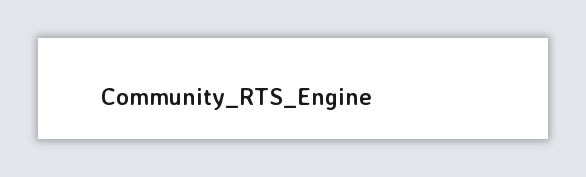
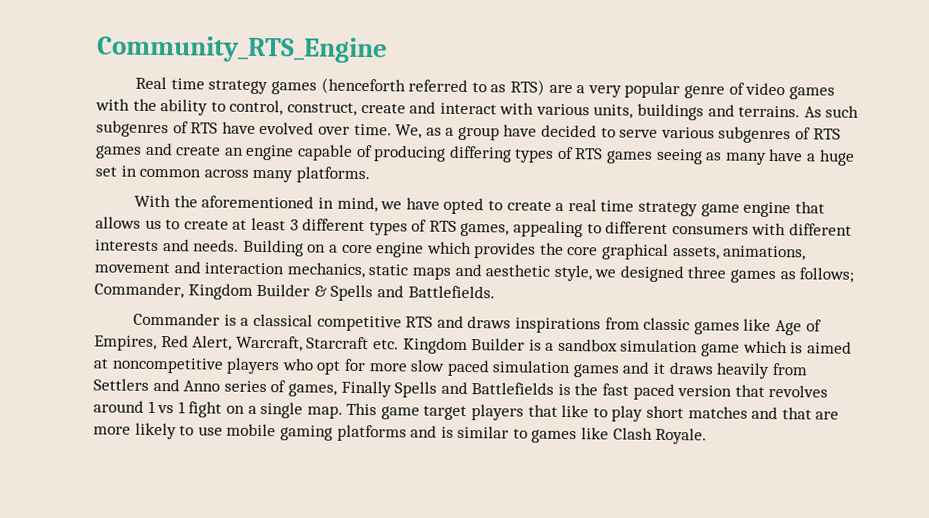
(372, 99) none -> [135,76,835,100] [95,98,860,121] [96,120,841,144] [95,142,855,166] [95,165,370,184] [134,194,825,218] [95,216,853,238] [95,239,807,261] [94,261,855,284] [94,282,495,302] [133,312,822,336] [94,335,852,357] [93,357,807,379] [93,378,829,401] [93,400,840,422] [93,422,708,445] // Real time strategy games (henceforth referred to as RTS) are a very popular genre of video games with the ability to control, construct, create and interact with various units, buildings and terrains. As such subgenres of RTS have evolved over time. We, as a group have decided to serve various subgenres of RTS games and create an engine capable of producing differing types of RTS games seeing as many have a huge set in common across many platforms. // With the aforementioned in mind, we have opted to create a real time strategy game engine that allows us to create at least 3 different types of RTS games, appealing to different consumers with different interests and needs. Building on a core engine which provides the core graphical assets, animations, movement and interaction mechanics, static maps and aesthetic style, we designed three games as follows; Commander, Kingdom Builder & Spells and Battlefields. // Commander is a classical competitive RTS and draws inspirations from classic games like Age of Empires, Red Alert, Warcraft, Starcraft etc. Kingdom Builder is a sandbox simulation game which is aimed at noncompetitive players who opt for more slow paced simulation games and it draws heavily from Settlers and Anno series of games, Finally Spells and Battlefields is the fast paced version that revolves around 1 vs 1 fight on a single map. This game target players that like to play short matches and that are more likely to use mobile gaming platforms and is similar to games like Clash Royale.

